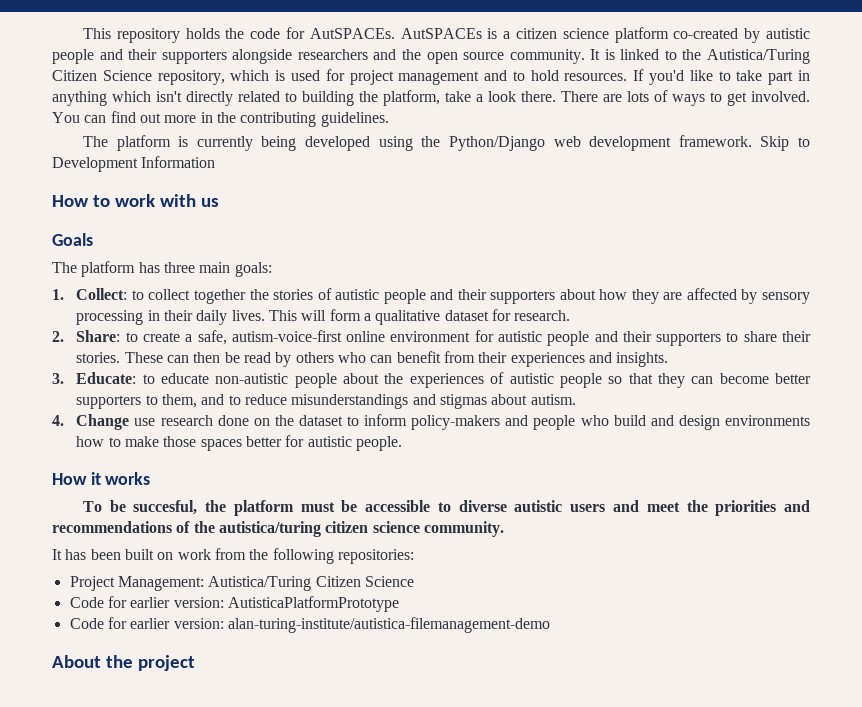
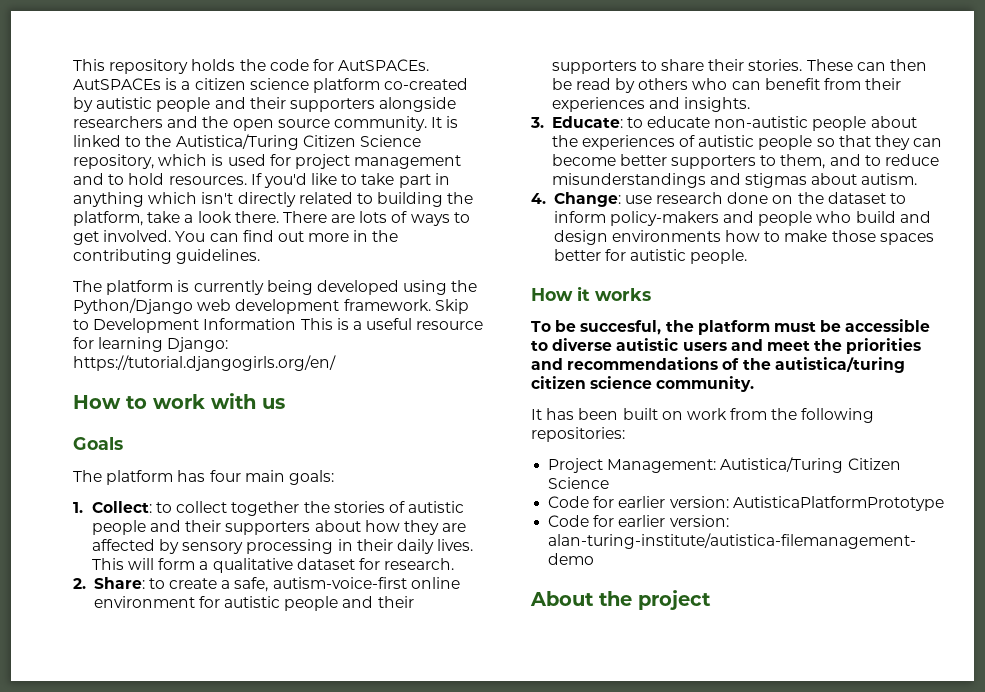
(216, 162) none -> [300,318,484,330] [73,337,229,352] [73,355,336,371] This is a useful resource for learning Django: https://tutorial.djangogirls.org/en/
[163,262,195,273] three -> [209,470,241,482] four
[76,414,130,430] Change -> [553,192,621,207] Change:

